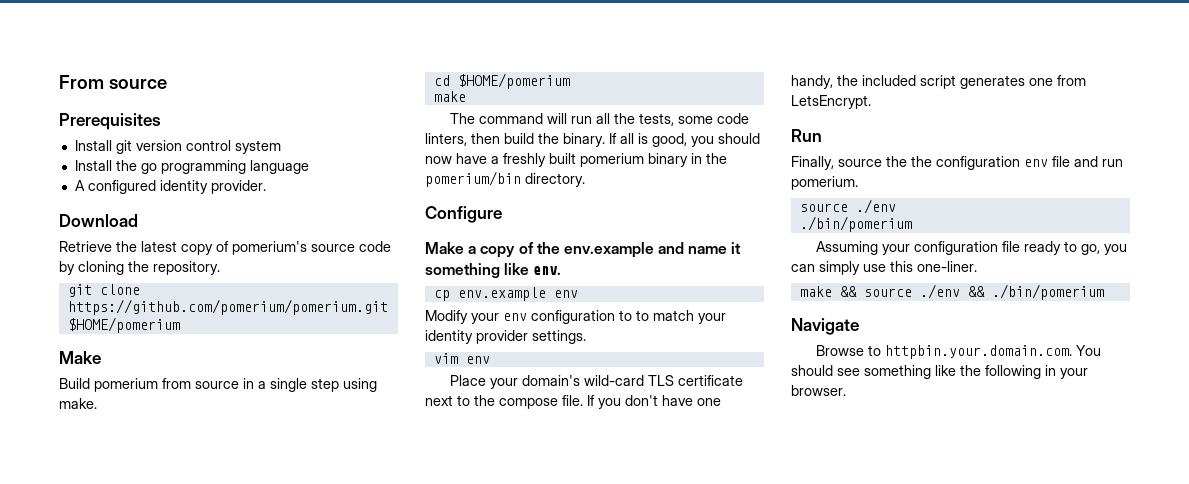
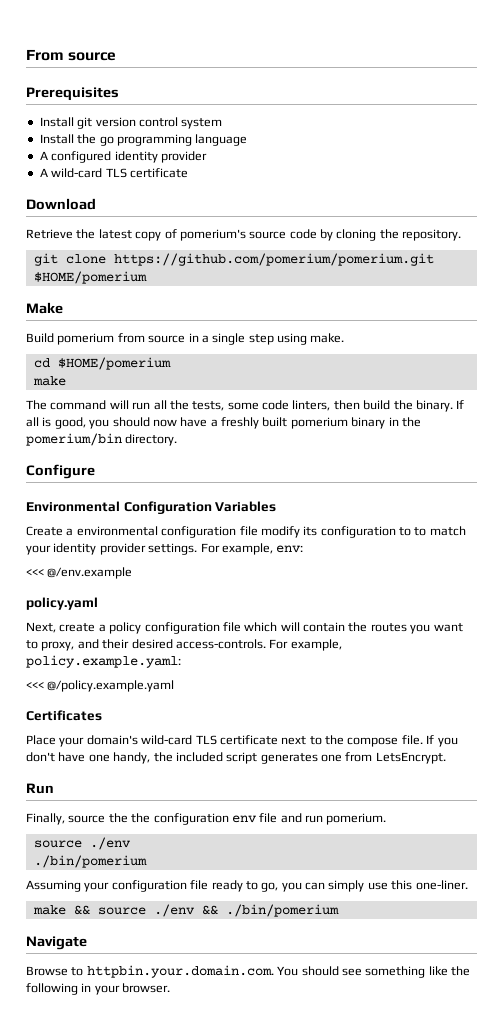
[210,180,266,194] provider. -> [160,151,207,163] [39,168,188,178] provider // A wild-card TLS certificate
[425,242,742,258] [425,263,562,278] [433,287,578,301] [425,310,527,324] Make a copy of the env.example and name it something like env. // cp env.example env // Modify your env -> [26,501,277,514] [26,526,318,538] Environmental Configuration Variables // Create a environmental configuration file modify its
[433,353,490,364] // vim env -> [200,543,304,555] [26,567,133,579] [26,597,98,610] [26,622,463,634] [26,639,342,651] [26,655,181,668] [26,680,175,692] [26,710,102,721] For example, env: // <<< @/env.example // policy.yaml // Next, create a policy configuration file which will contain the routes you want to proxy, and their desired access-controls. For example, policy.example.yaml: // <<< @/policy.example.yaml // Certificates

